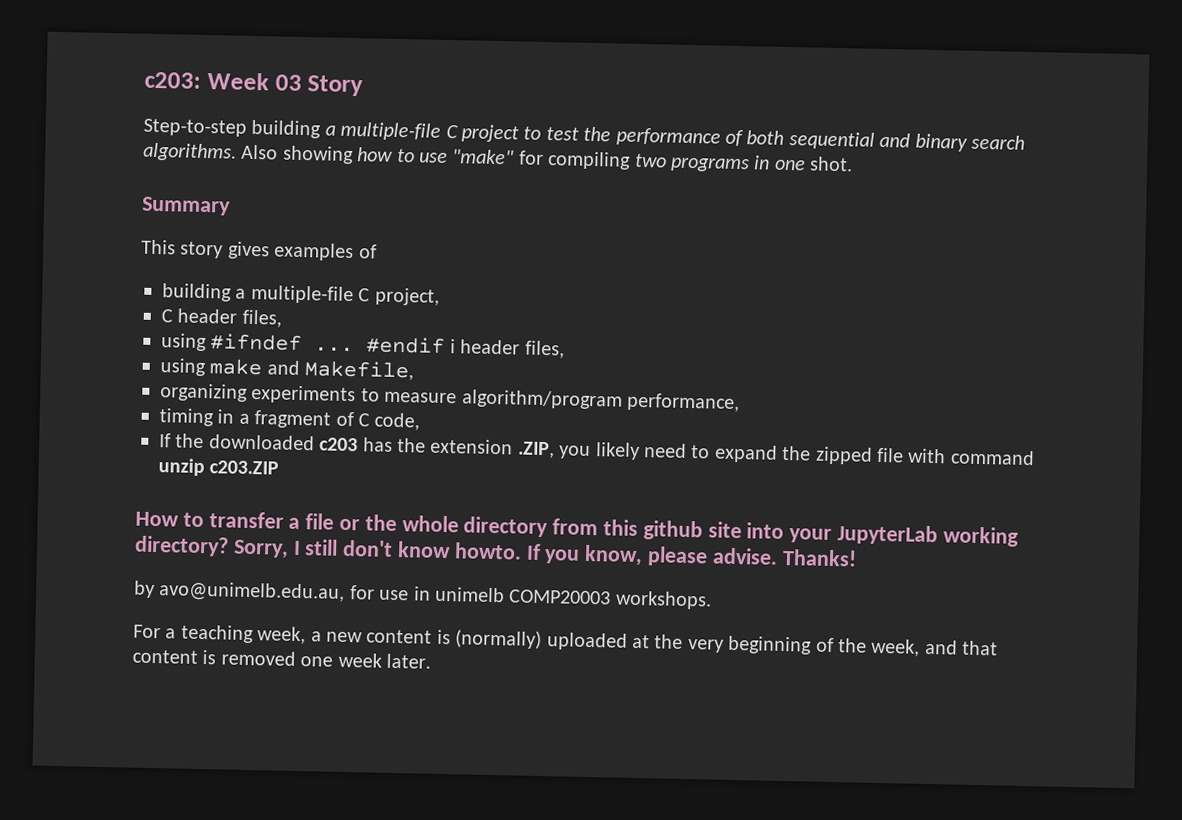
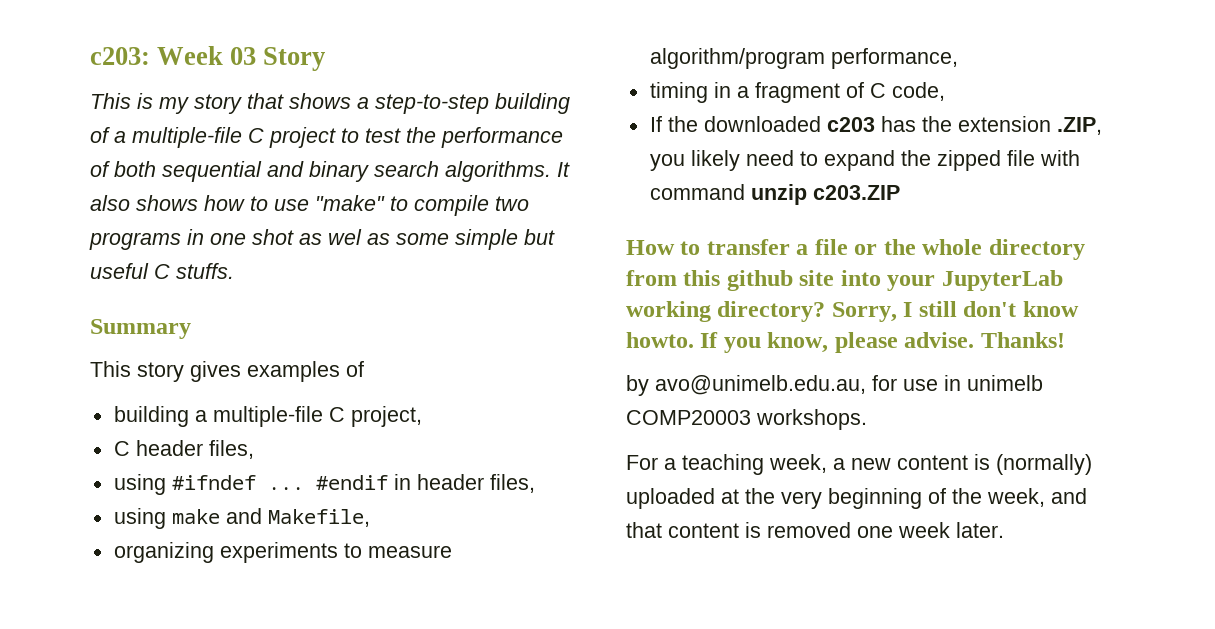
[143,118,322,139] Step-to-step building -> [90,93,570,114] [90,127,110,143] This is my story that shows a step-to-step building of
[241,144,354,165] Also showing -> [557,162,570,177] [90,195,198,211] It also shows
[518,150,632,170] for compiling -> [390,195,489,216] to compile
[809,156,854,172] shot. -> [252,229,555,250] [90,263,234,279] shot as wel as some simple but useful C stuffs.
[449,339,456,354] i -> [393,474,411,490] in

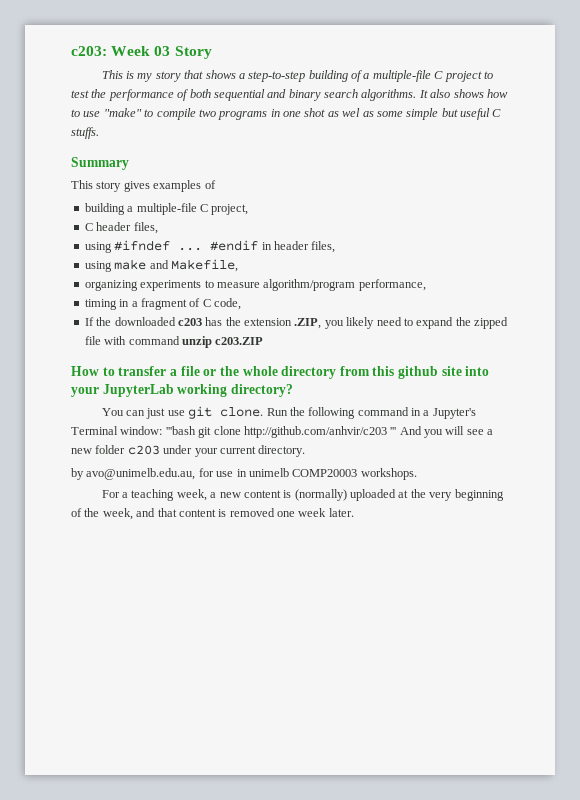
[831,301,1079,322] [626,332,1065,353] Sorry, I still don't know howto. If you know, please advise. Thanks! -> [101,406,476,419] [71,426,494,438] [71,445,306,457] // You can just use git clone. Run the following command in a Jupyter's Terminal window: '''bash git clone http://github.com/anhvir/c203 ''' And you will see a new folder c203 under your current directory.

